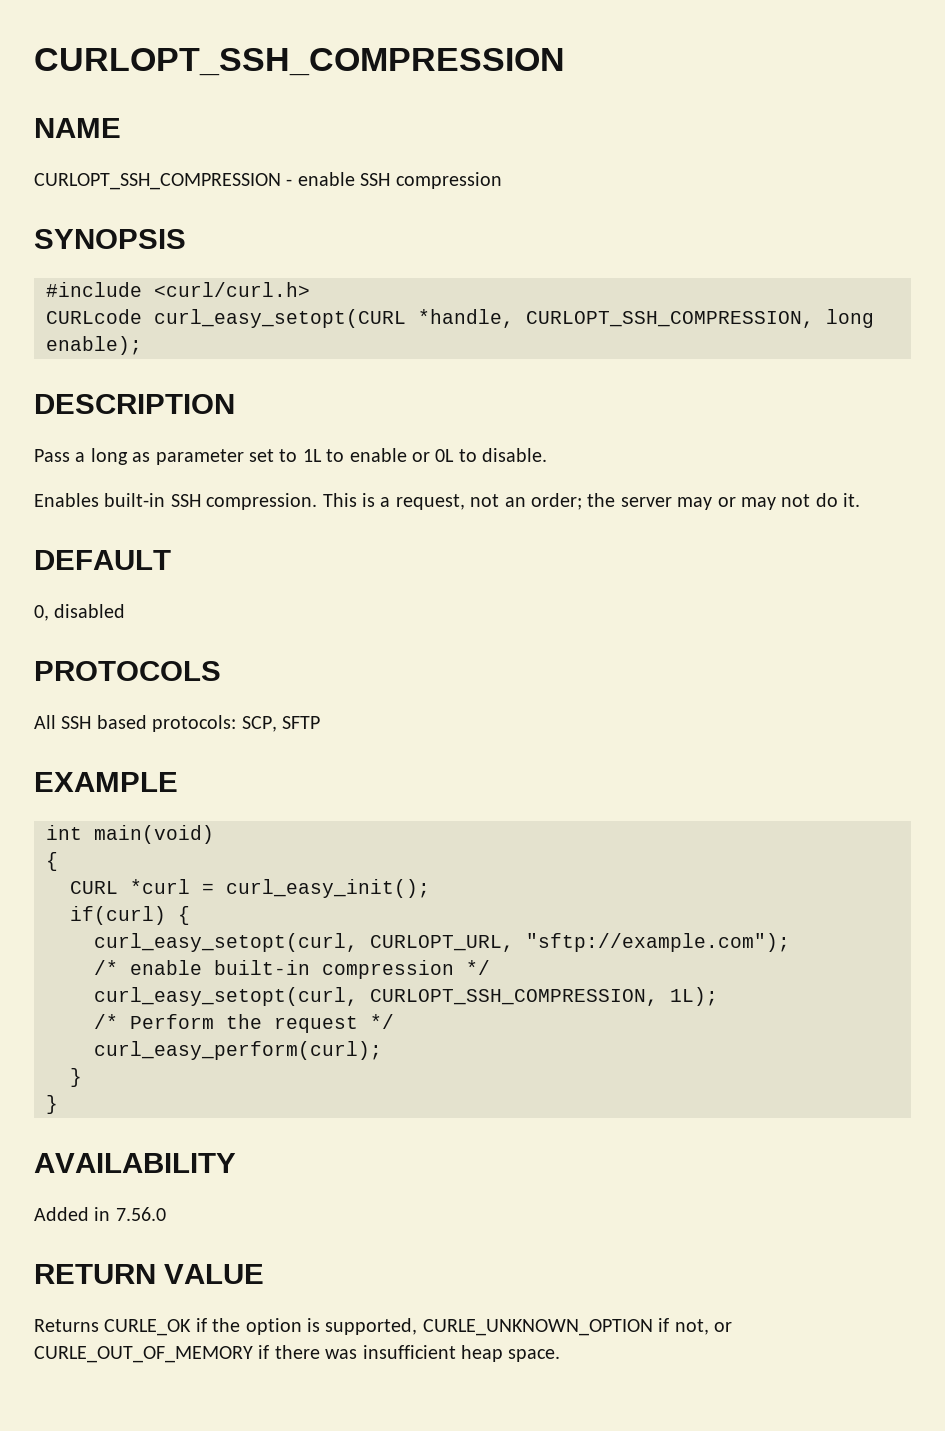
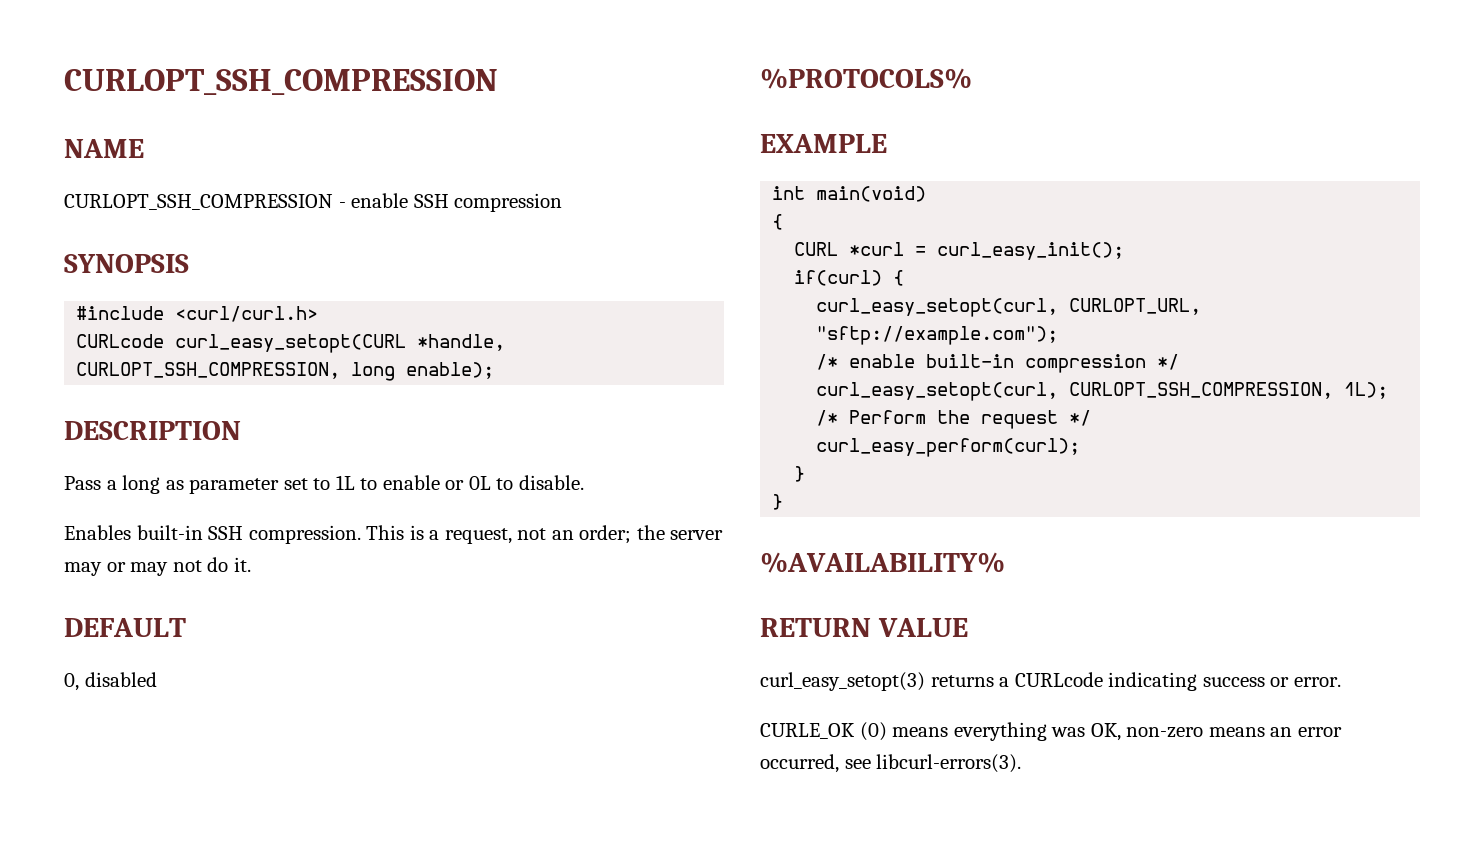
[34,661,221,681] [34,715,320,732] PROTOCOLS // All SSH based protocols: SCP, SFTP -> [760,68,972,89] %PROTOCOLS%
[34,1153,236,1173] [34,1207,166,1221] [34,1264,264,1284] [34,1318,732,1336] [34,1345,561,1363] AVAILABILITY // Added in 7.56.0 // RETURN VALUE // Returns CURLE_OK if the option is supported, CURLE_UNKNOWN_OPTION if not, or CURLE_OUT_OF_MEMORY if there was insufficient heap space. -> [760,552,1005,573] [760,618,968,637] [760,672,1341,691] [760,722,1342,741] [760,754,1022,773] %AVAILABILITY% // RETURN VALUE // curl_easy_setopt(3) returns a CURLcode indicating success or error. // CURLE_OK (0) means everything was OK, non-zero means an error occurred, see libcurl-errors(3).

